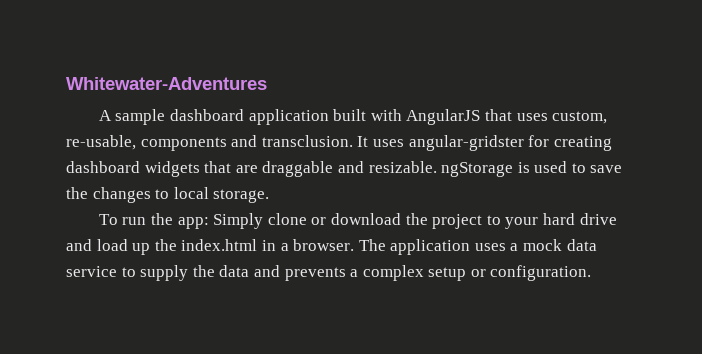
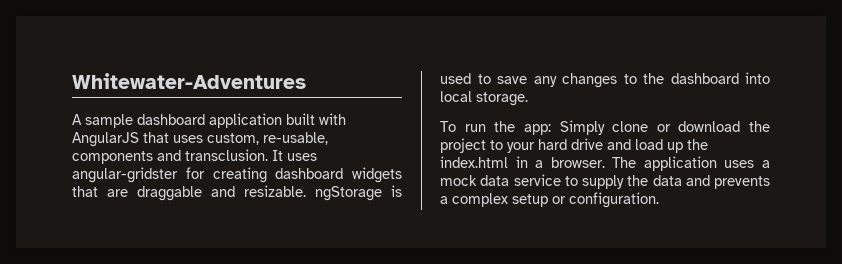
[66,187,88,199] the -> [533,76,557,87] any
(170, 194) none -> [643,72,770,84] the dashboard into

